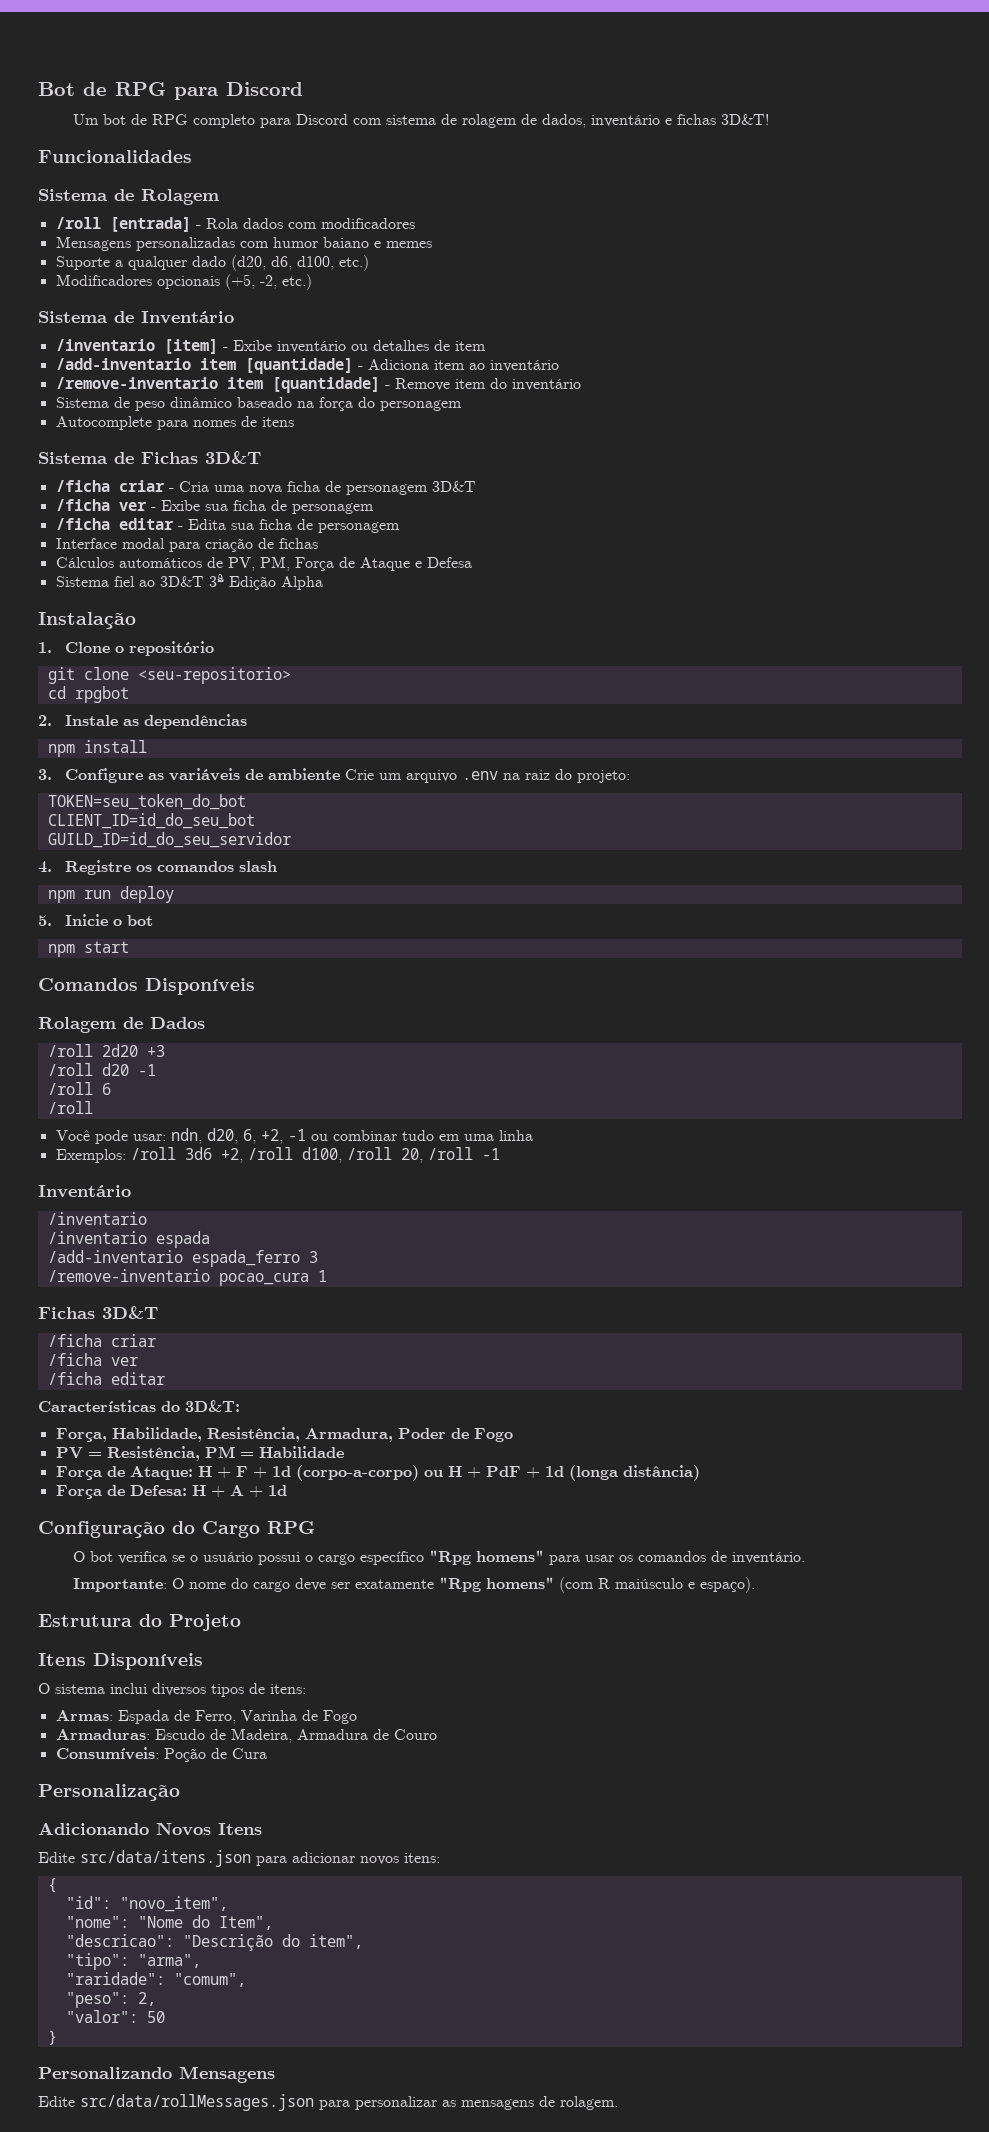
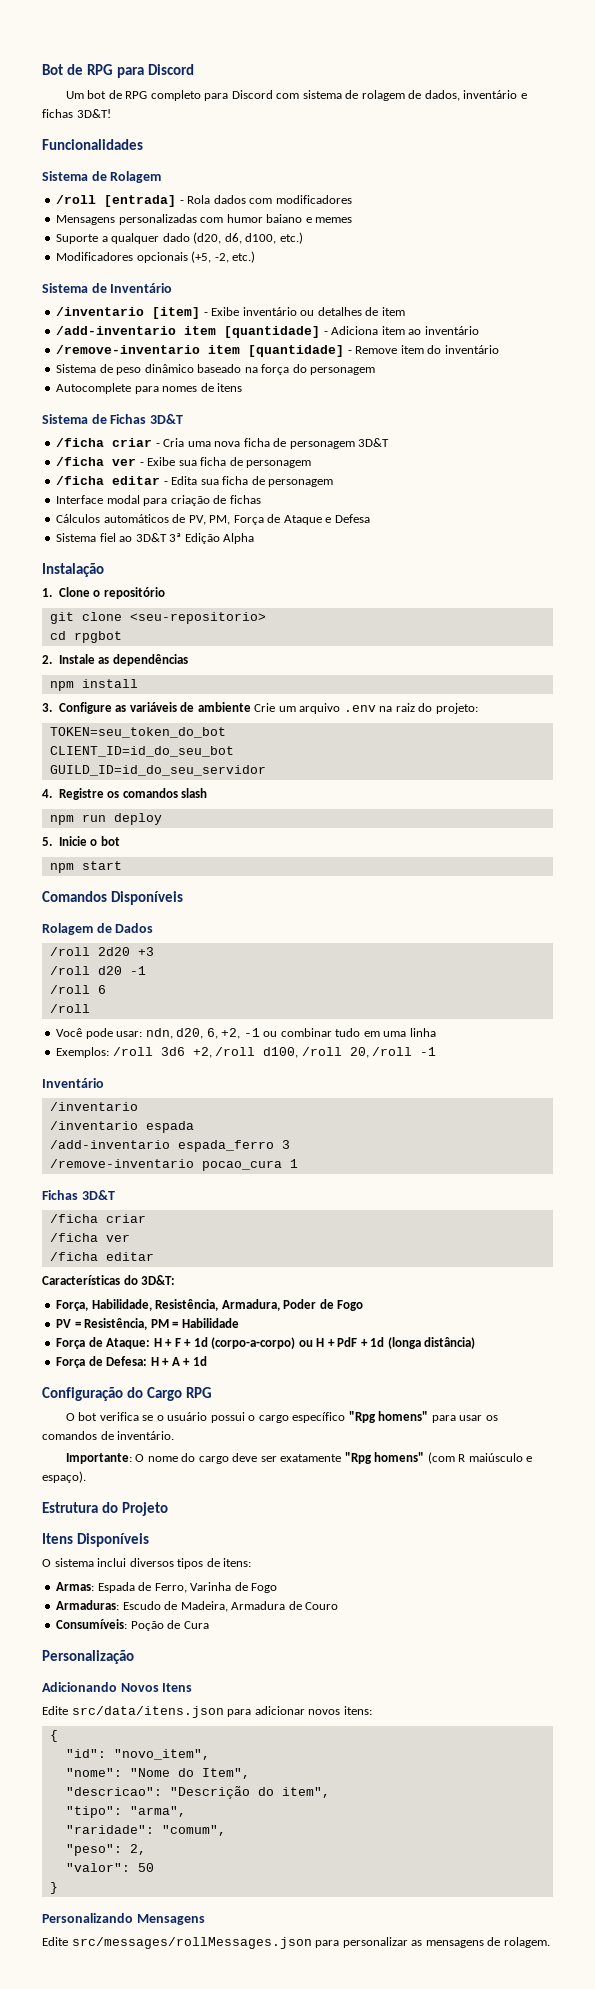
[80,2094,314,2111] src/data/rollMessages.json -> [71,1937,312,1949] src/messages/rollMessages.json

